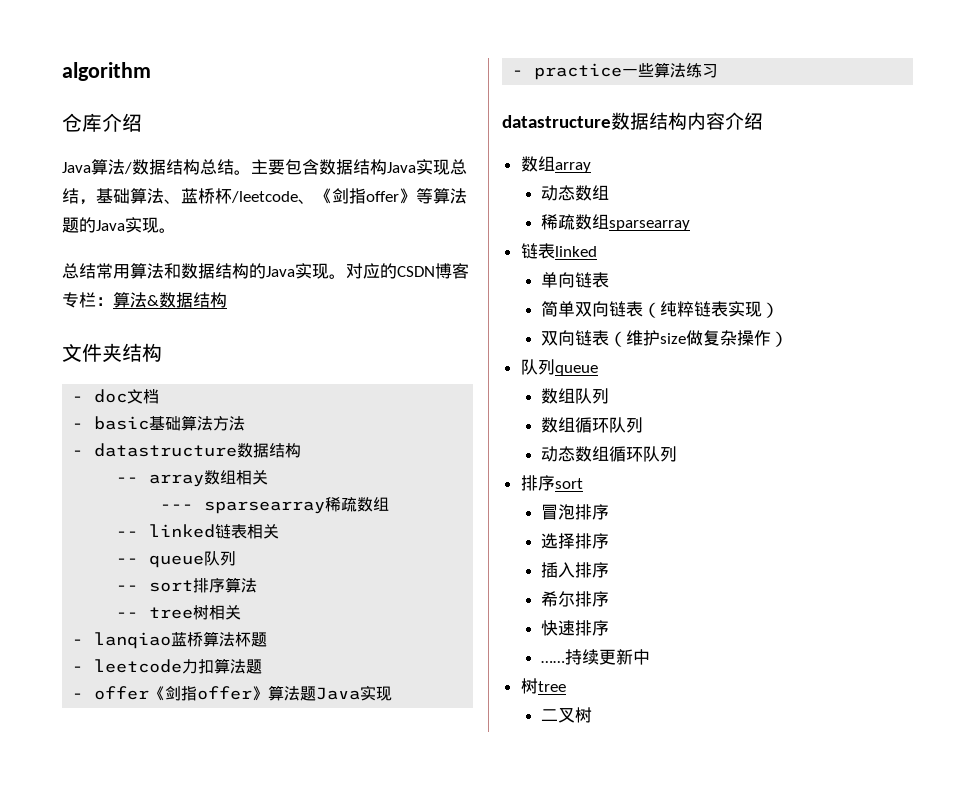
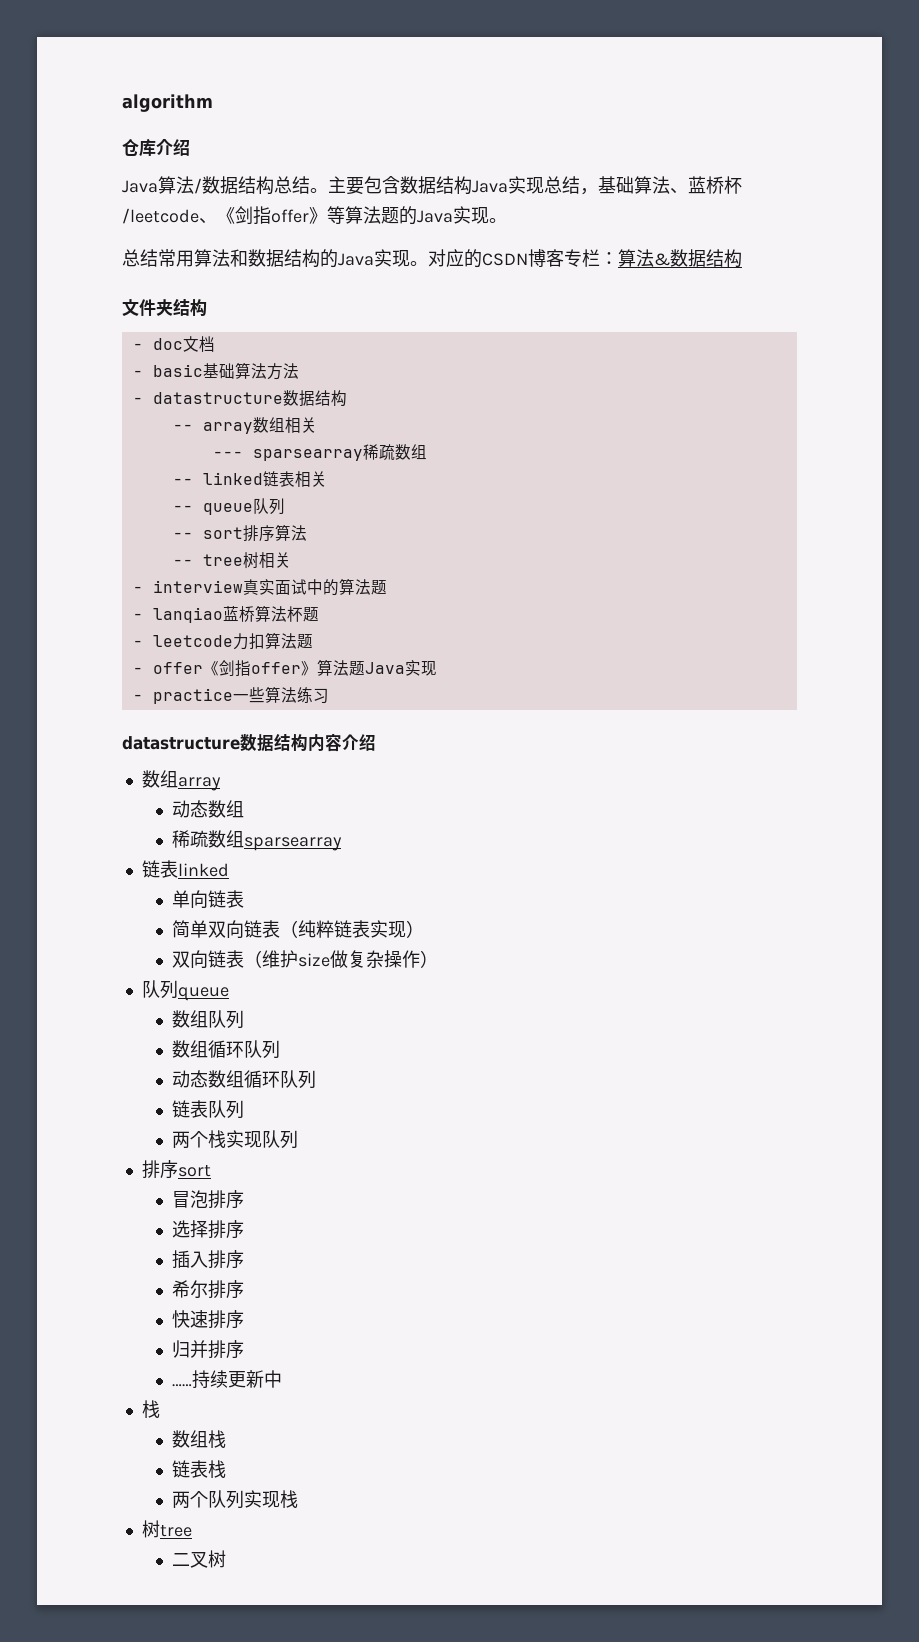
(242, 612) none -> [132,578,387,596] // - interview真实面试中的算法题
(678, 454) none -> [172,1100,245,1119] [172,1130,299,1149] // 链表队列 // 两个栈实现队列
(610, 628) none -> [172,1340,245,1359] // 归并排序
(651, 657) none -> [141,1400,160,1418] [172,1430,227,1448] [172,1460,227,1478] [172,1490,299,1509] // 栈 // 数组栈 // 链表栈 // 两个队列实现栈

